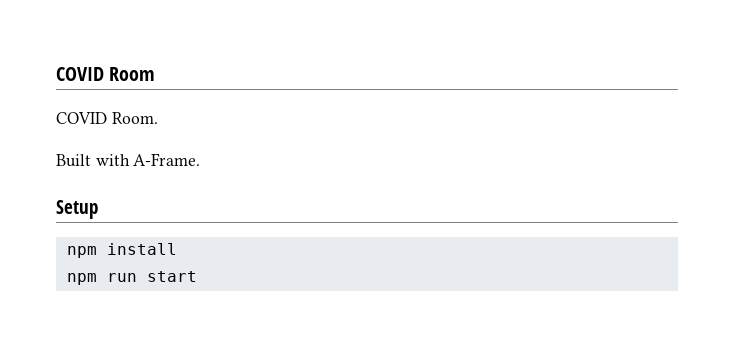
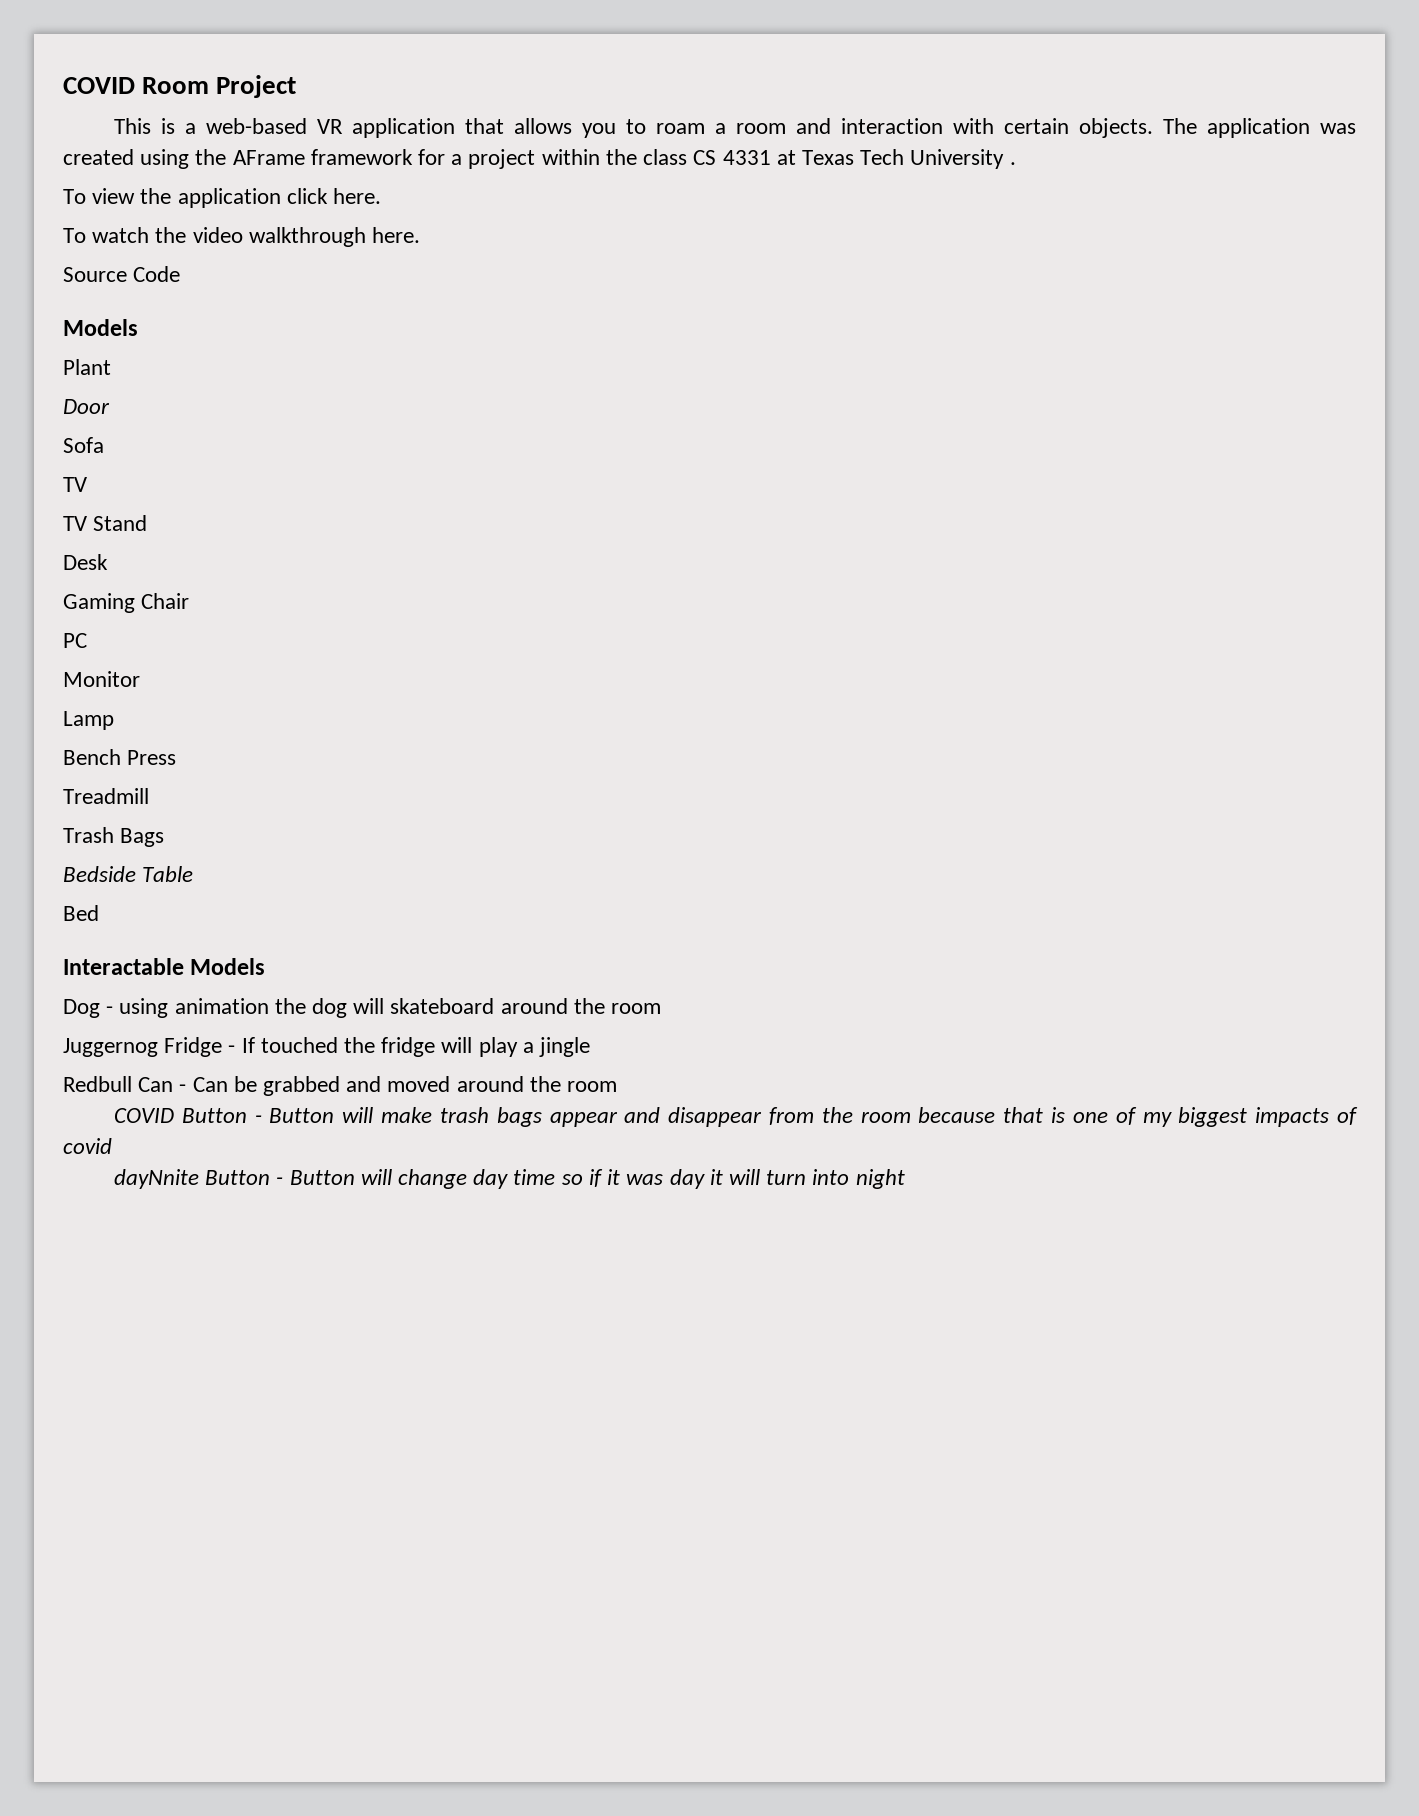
[56,112,158,124] [56,153,201,167] [56,200,98,219] [66,243,177,258] [66,271,197,285] // COVID Room. // Built with A-Frame. // Setup // npm install // npm run start -> [216,75,297,98] [113,118,1356,138] [63,149,1016,169] [63,188,382,208] [63,227,421,247] [63,266,181,282] [63,319,138,336] [63,359,111,375] [63,399,110,414] [63,437,104,453] [63,477,87,492] [63,515,148,531] [63,554,108,570] [63,593,190,613] [63,633,87,648] [63,671,140,687] [63,711,114,730] [63,749,177,765] [63,788,149,804] [63,827,165,847] [63,866,194,882] [63,905,99,921] [63,958,266,975] [63,998,662,1018] [63,1037,591,1057] [63,1076,618,1096] [113,1107,1358,1127] [63,1138,112,1154] [113,1169,905,1189] Project // This is a web-based VR application that allows you to roam a room and interaction with certain objects. The application was created using the AFrame framework for a project within the class CS 4331 at Texas Tech University . // To view the application click here. // To watch the video walkthrough here. // Source Code // Models // Plant // Door // Sofa // TV // TV Stand // Desk // Gaming Chair // PC // Monitor // Lamp // Bench Press // Treadmill // Trash Bags // Bedside Table // Bed // Interactable Models // Dog - using animation the dog will skateboard around the room // Juggernog Fridge - If touched the fridge will play a jingle // Redbull Can - Can be grabbed and moved around the room // COVID Button - Button will make trash bags appear and disappear from the room because that is one of my biggest impacts of covid // dayNnite Button - Button will change day time so if it was day it will turn into night

